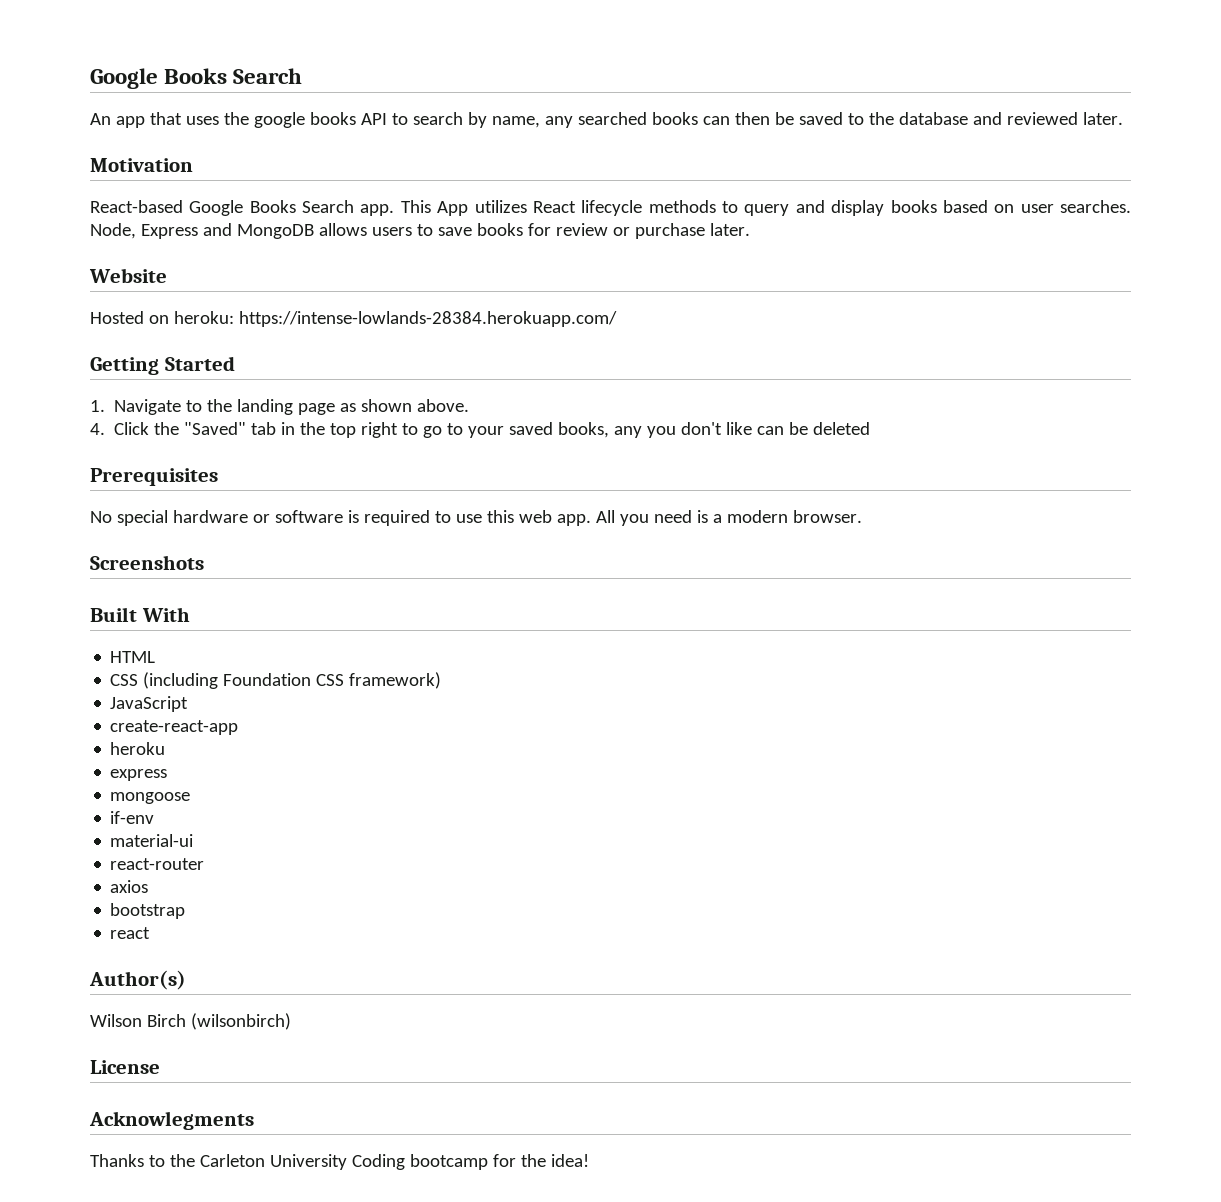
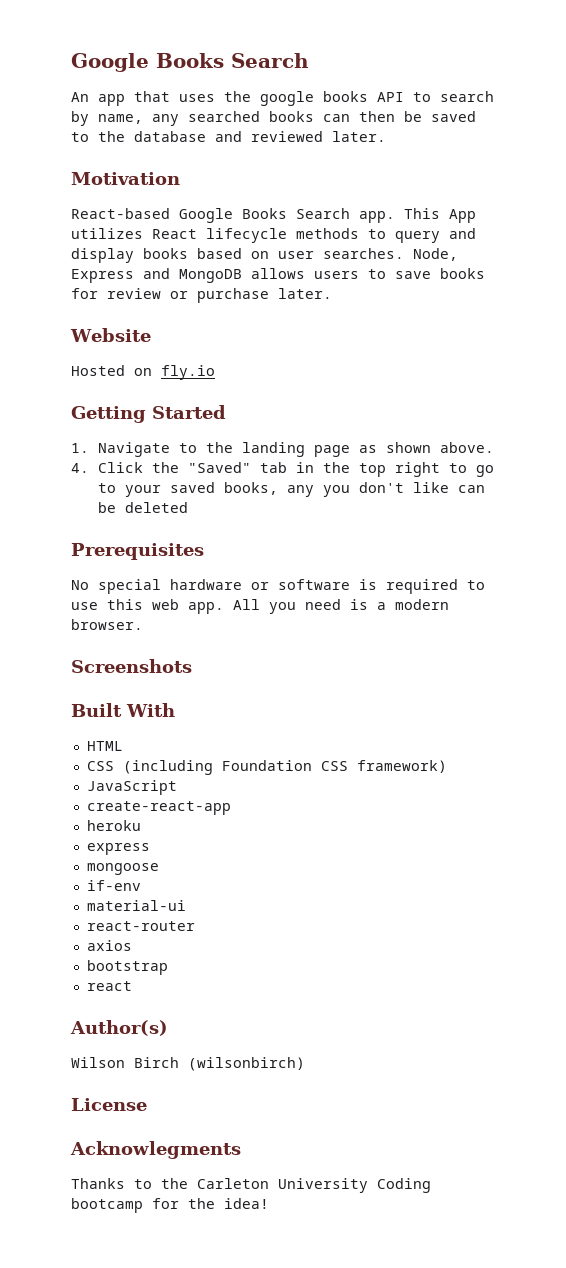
[173,311,617,327] heroku: https://intense-lowlands-28384.herokuapp.com/ -> [161,365,215,380] fly.io

